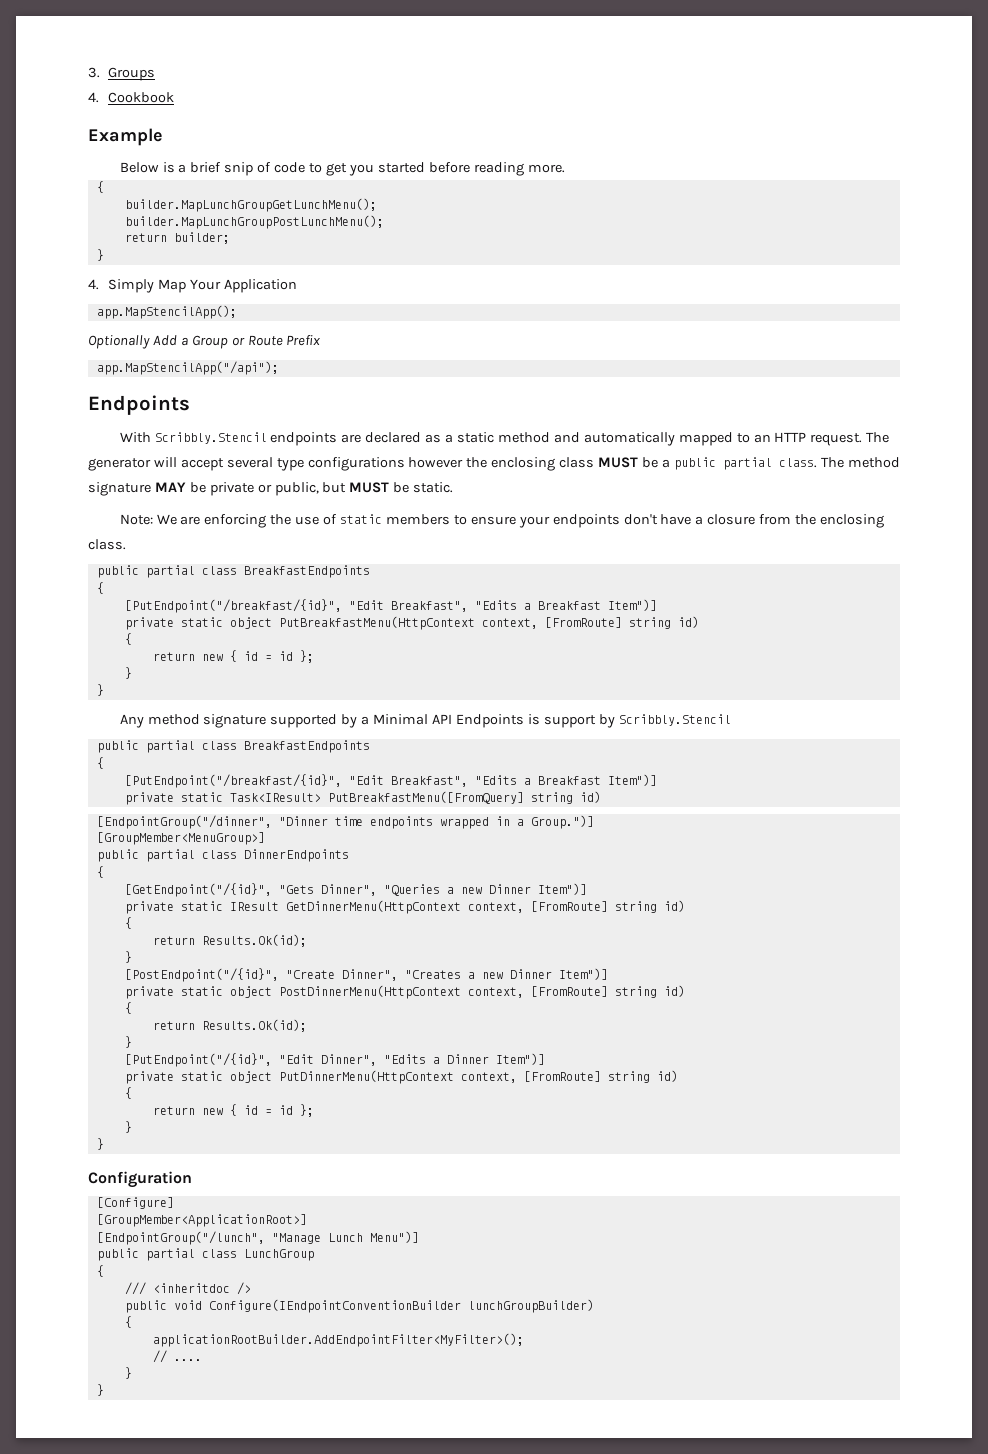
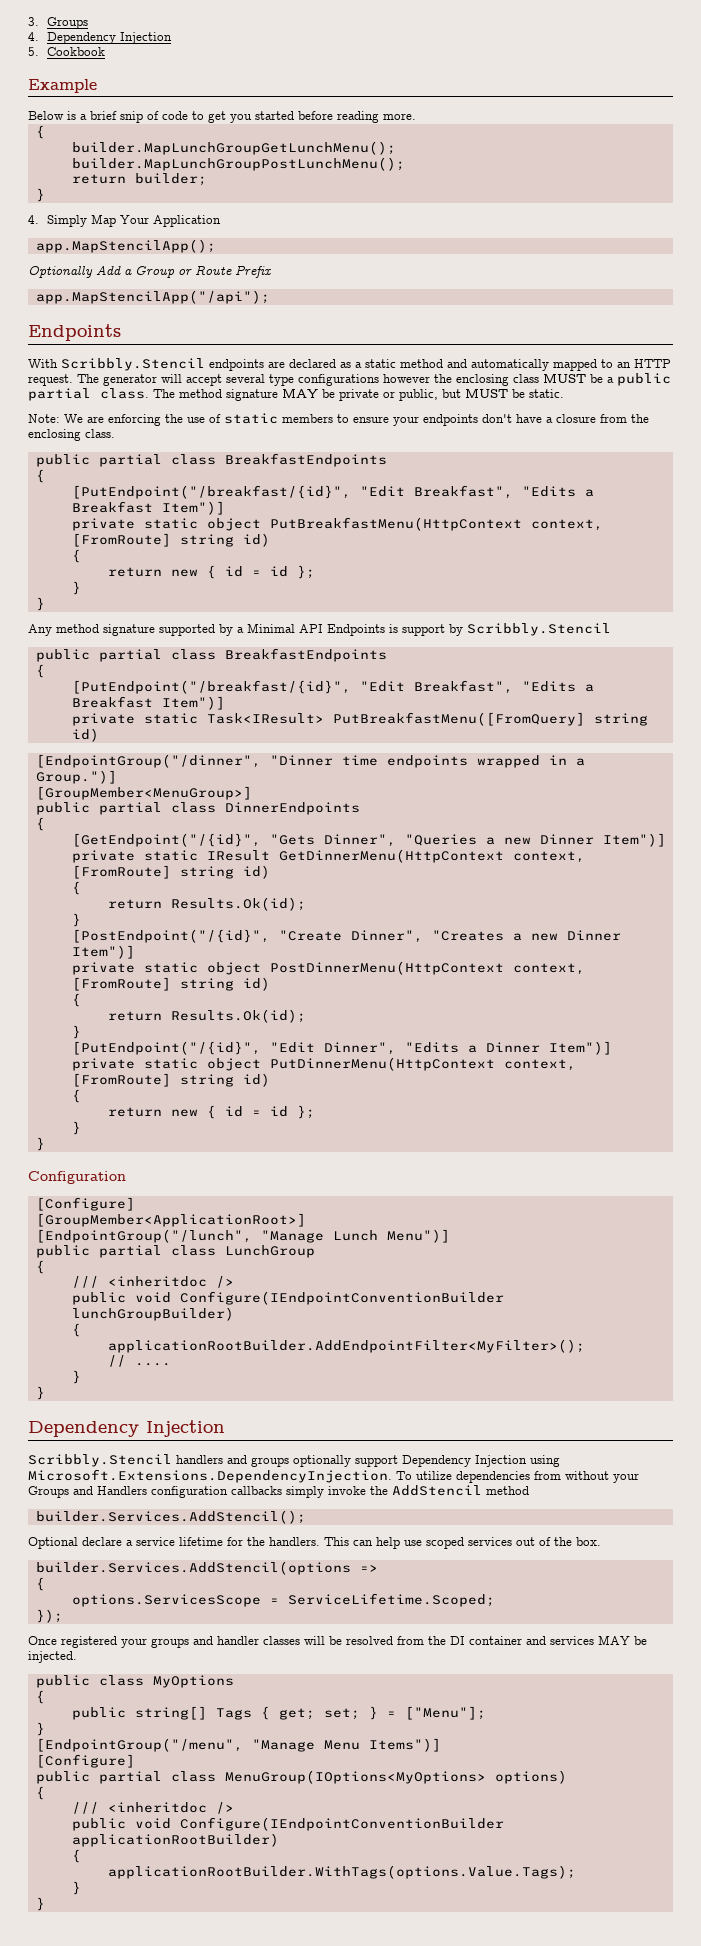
(99, 97) none -> [46,32,172,44] [28,47,39,56] Dependency Injection // 5.
(104, 1390) none -> [28,1420,225,1437] [28,1454,560,1467] [28,1469,639,1483] [28,1485,529,1498] [35,1510,306,1524] [28,1537,601,1549] [35,1561,378,1575] [35,1577,45,1591] [71,1593,495,1607] [35,1609,63,1623] [28,1635,647,1648] [28,1651,77,1663] [35,1675,234,1688] [35,1690,45,1704] [71,1706,486,1720] [35,1722,45,1736] [35,1738,441,1752] [35,1754,135,1768] [35,1770,567,1784] [35,1786,45,1800] [71,1802,234,1814] [71,1817,504,1831] [71,1833,279,1847] [71,1849,81,1863] [107,1865,576,1879] [71,1881,81,1895] [35,1897,45,1911] // Dependency Injection // Scribbly.Stencil handlers and groups optionally support Dependency Injection using Microsoft.Extensions.DependencyInjection. To utilize dependencies from without your Groups and Handlers configuration callbacks simply invoke the AddStencil method // builder.Services.AddStencil(); // Optional declare a service lifetime for the handlers. This can help use scoped services out of the box. // builder.Services.AddStencil(options => // { // options.ServicesScope = ServiceLifetime.Scoped; // }); // Once registered your groups and handler classes will be resolved from the DI container and services MAY be injected. // public class MyOptions // { // public string[] Tags { get; set; } = ["Menu"]; // } // [EndpointGroup("/menu", "Manage Menu Items")] // [Configure] // public partial class MenuGroup(IOptions<MyOptions> options) // { // /// <inheritdoc /> // public void Configure(IEndpointConventionBuilder applicationRootBuilder) // { // applicationRootBuilder.WithTags(options.Value.Tags); // } // }

